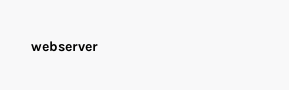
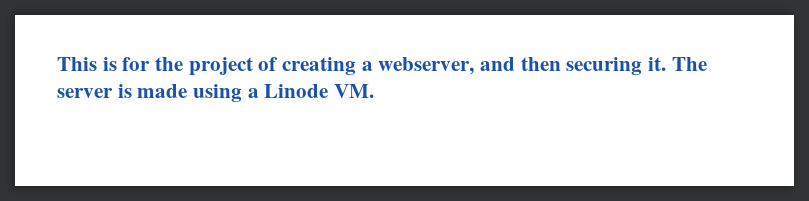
[31,41,98,52] webserver -> [57,57,707,76] [57,84,375,102] This is for the project of creating a webserver, and then securing it. The server is made using a Linode VM.

